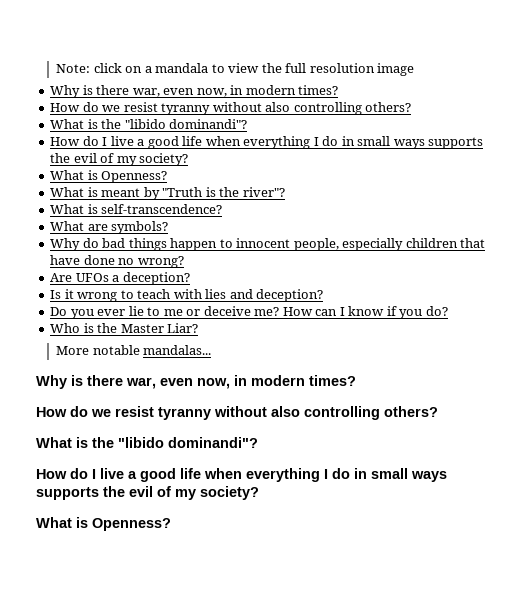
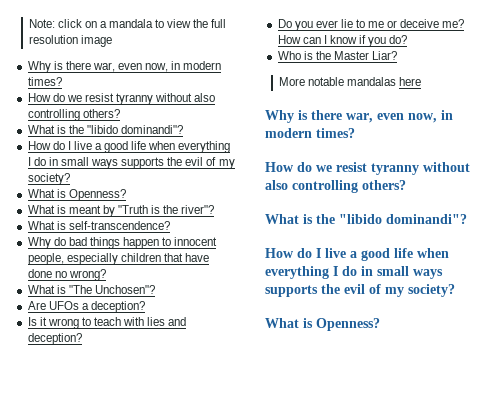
[50,221,169,234] // What are symbols? -> (170, 225) none
(184, 262) none -> [27,285,155,294] // What is "The Unchosen"?
[143,345,212,355] mandalas... -> [346,77,421,86] mandalas here

